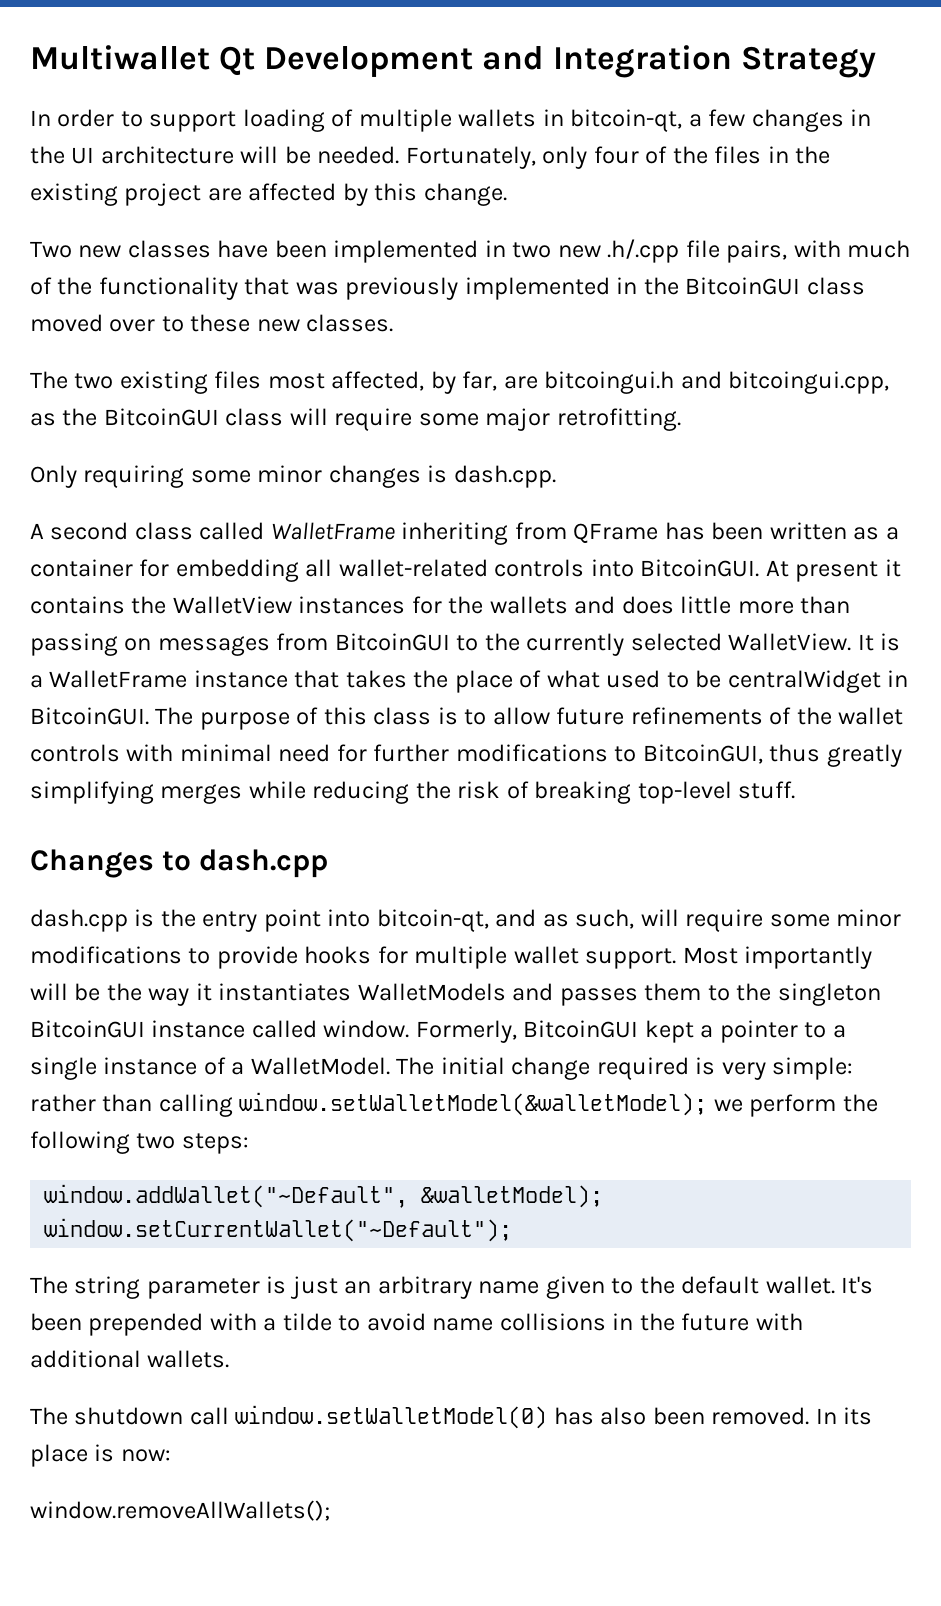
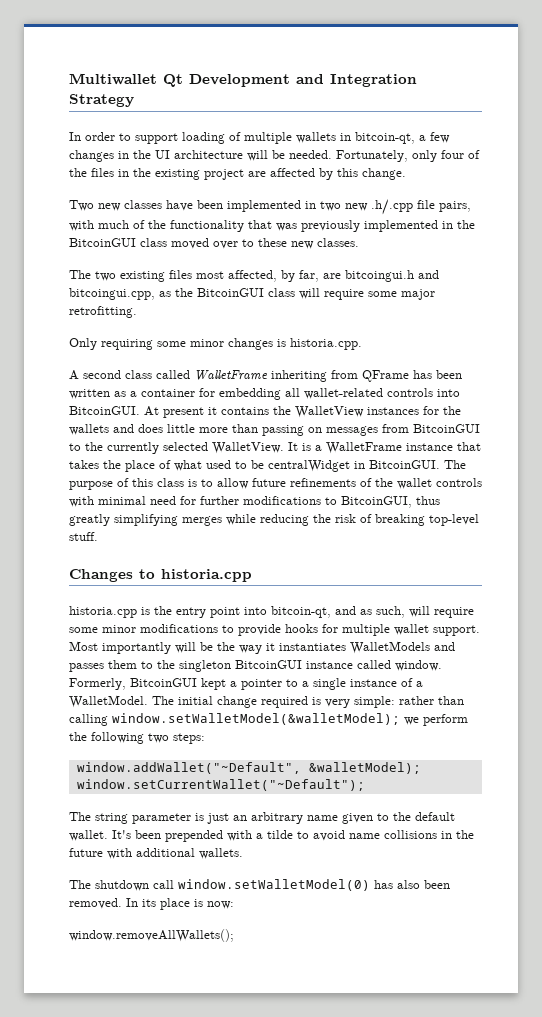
[453,465,556,488] dash.cpp. -> [290,338,362,350] historia.cpp.
[199,849,329,878] [30,909,128,932] dash.cpp // dash.cpp -> [161,569,252,582] [69,606,137,618] historia.cpp // historia.cpp

